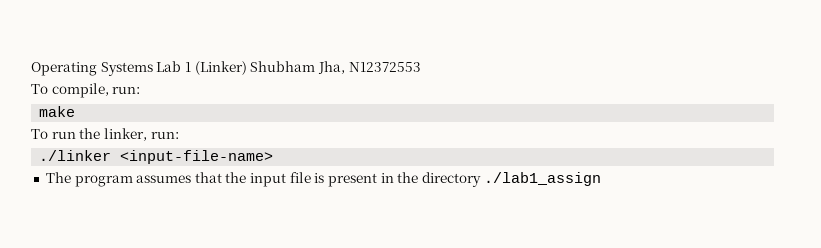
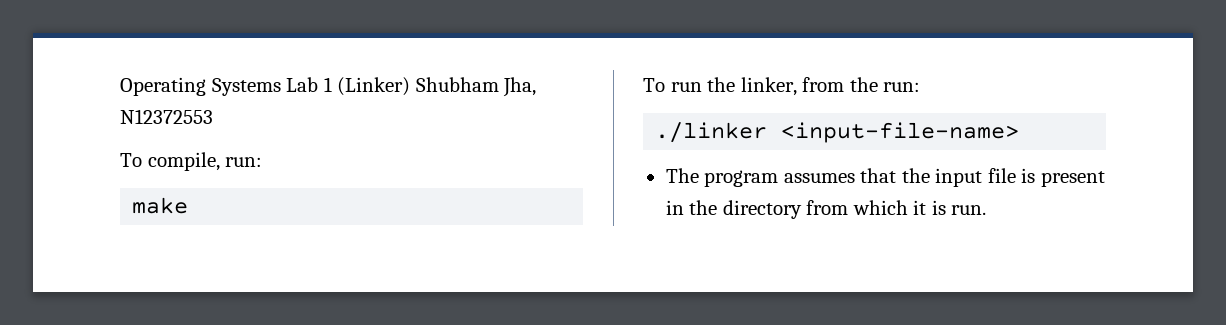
(147, 134) none -> [802,77,878,92] from the
[483,172,601,186] ./lab1_assign -> [806,200,987,215] from which it is run.

